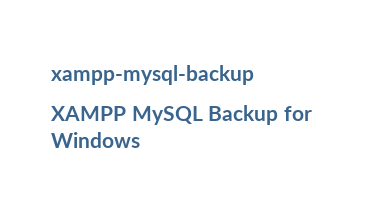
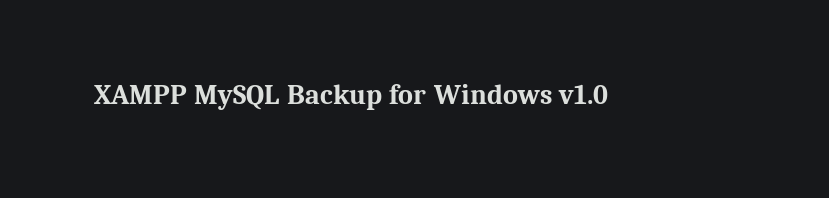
[51,65,254,85] xampp-mysql-backup // -> (94, 94) none
(140, 140) none -> [558,84,609,104] v1.0

